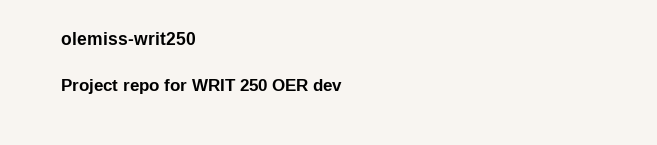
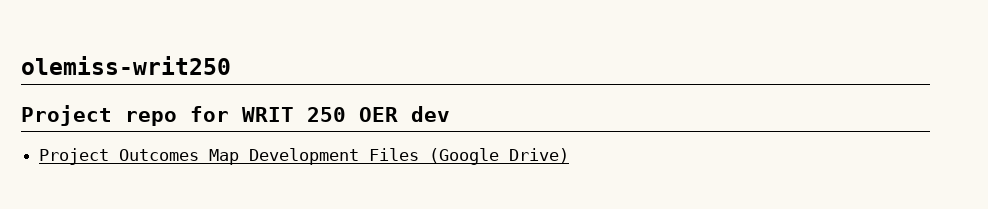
(342, 85) none -> [39,148,570,165] // Project Outcomes Map Development Files (Google Drive)

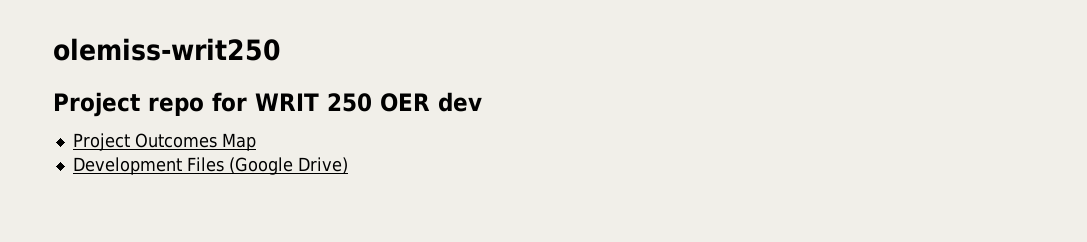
(240, 157) none -> (256, 142) //

